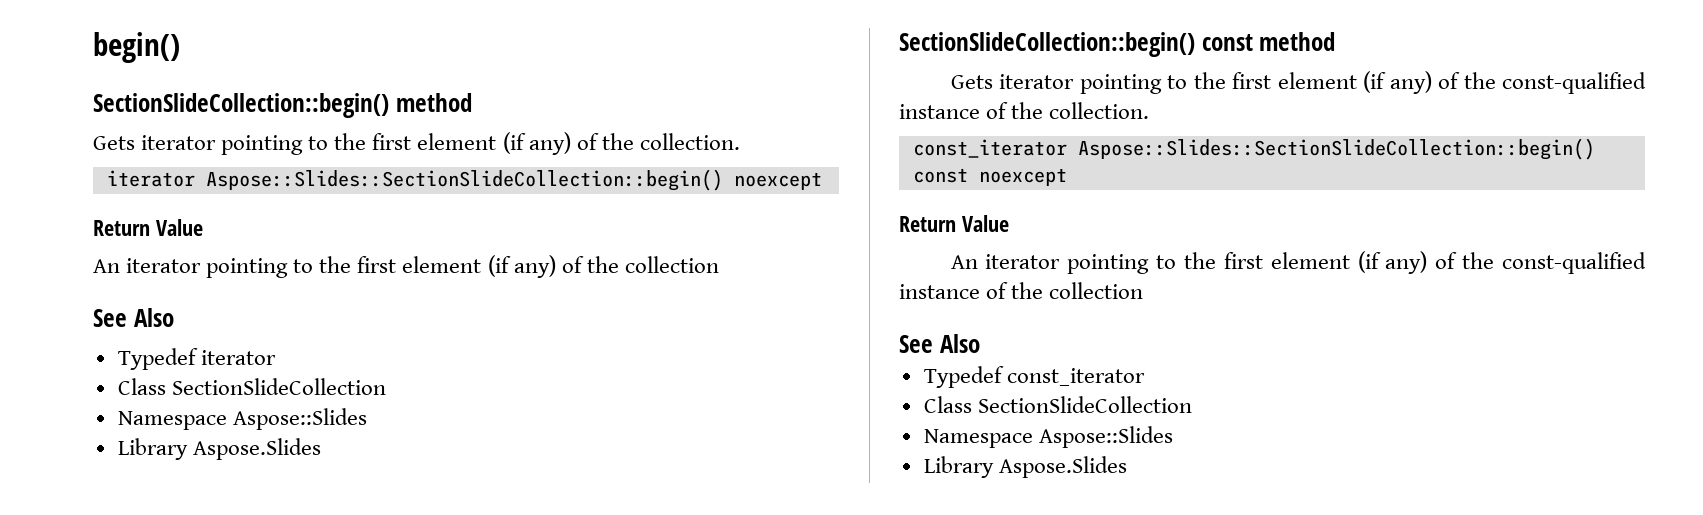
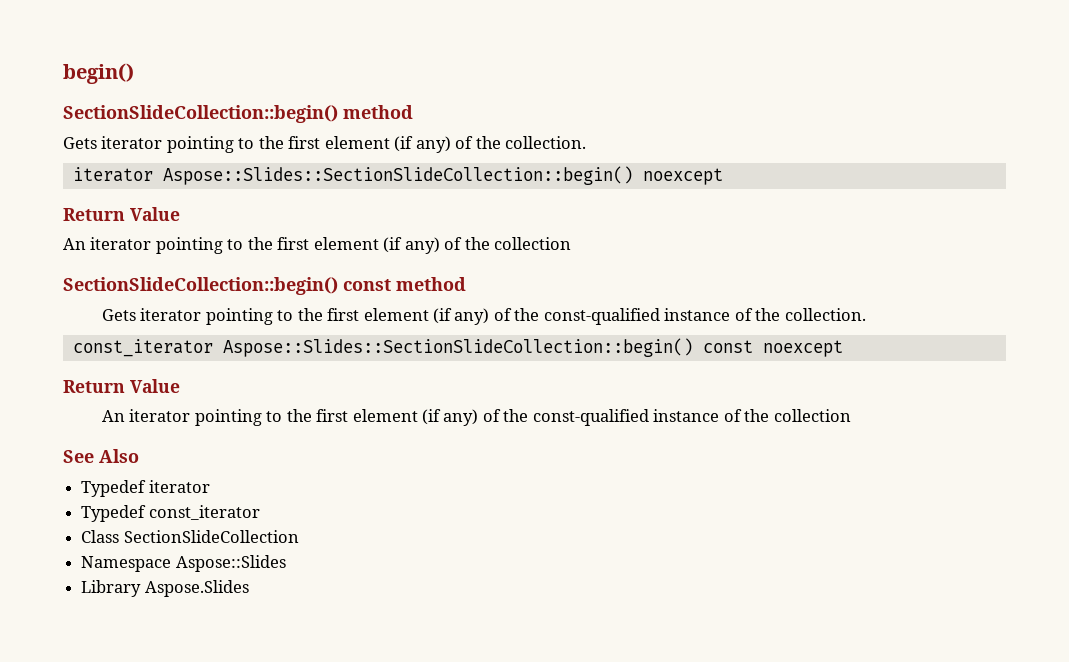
[93,308,174,327] [117,348,276,370] [117,378,386,395] [117,408,367,430] [117,438,321,460] // See Also // Typedef iterator // Class SectionSlideCollection // Namespace Aspose::Slides // Library Aspose.Slides -> (572, 243) none
(980, 343) none -> [81,480,210,497] // Typedef iterator

